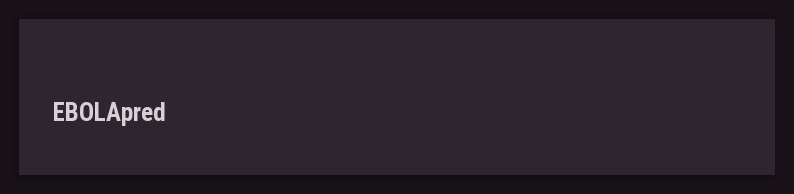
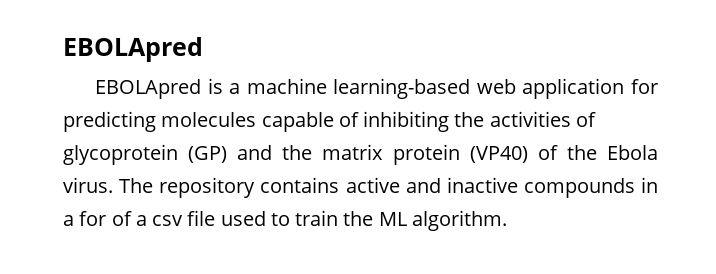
[53,102,166,126] EBOLApred -> [63,37,203,62] [95,78,658,99] [63,111,596,132] [63,144,658,165] [63,177,658,198] [63,210,507,231] EBOLApred // EBOLApred is a machine learning-based web application for predicting molecules capable of inhibiting the activities of glycoprotein (GP) and the matrix protein (VP40) of the Ebola virus. The repository contains active and inactive compounds in a for of a csv file used to train the ML algorithm.

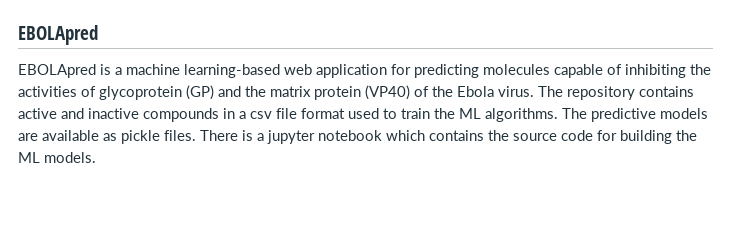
[79,211,147,226] for of a -> (246, 115) none
(216, 218) none -> [301,108,345,119] format
[411,210,507,231] algorithm. -> [485,108,708,122] [18,130,697,144] [18,152,96,163] algorithms. The predictive models are available as pickle files. There is a jupyter notebook which contains the source code for building the ML models.

